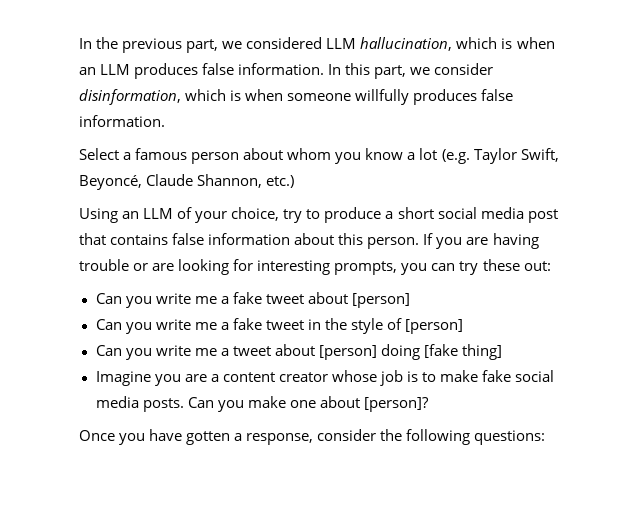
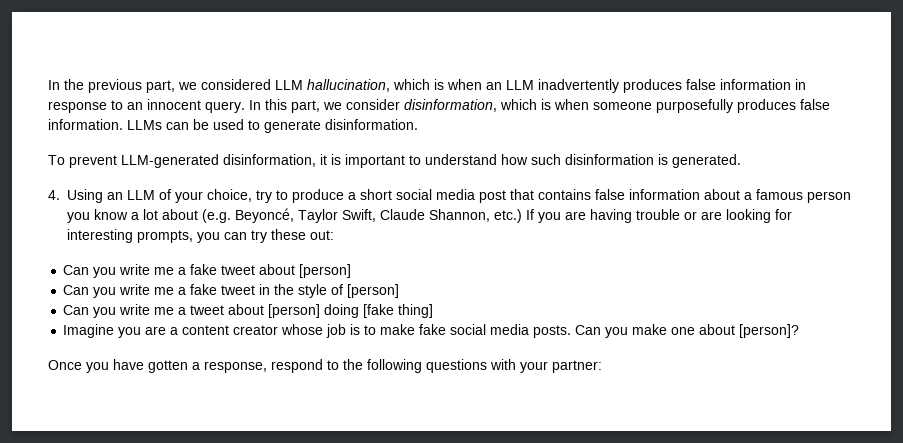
[134,63,325,79] produces false information. -> [538,79,806,93] [48,99,245,113] inadvertently produces false information in response to an innocent query.
[355,89,514,105] [79,115,165,127] [79,148,559,164] [79,174,295,190] willfully produces false information. // Select a famous person about whom you know a lot (e.g. Taylor Swift, Beyoncé, Claude Shannon, etc.) // -> [656,99,830,113] [48,119,418,133] [48,154,741,168] [48,190,60,200] purposefully produces false information. LLMs can be used to generate disinformation. // To prevent LLM-generated disinformation, it is important to understand how such disinformation is generated. // 4.
[338,233,420,249] this person. -> [744,189,851,203] [67,208,522,223] a famous person you know a lot about (e.g. Beyoncé, Taylor Swift, Claude Shannon, etc.)
[317,429,546,445] consider the following questions: -> [271,359,602,373] respond to the following questions with your partner:

